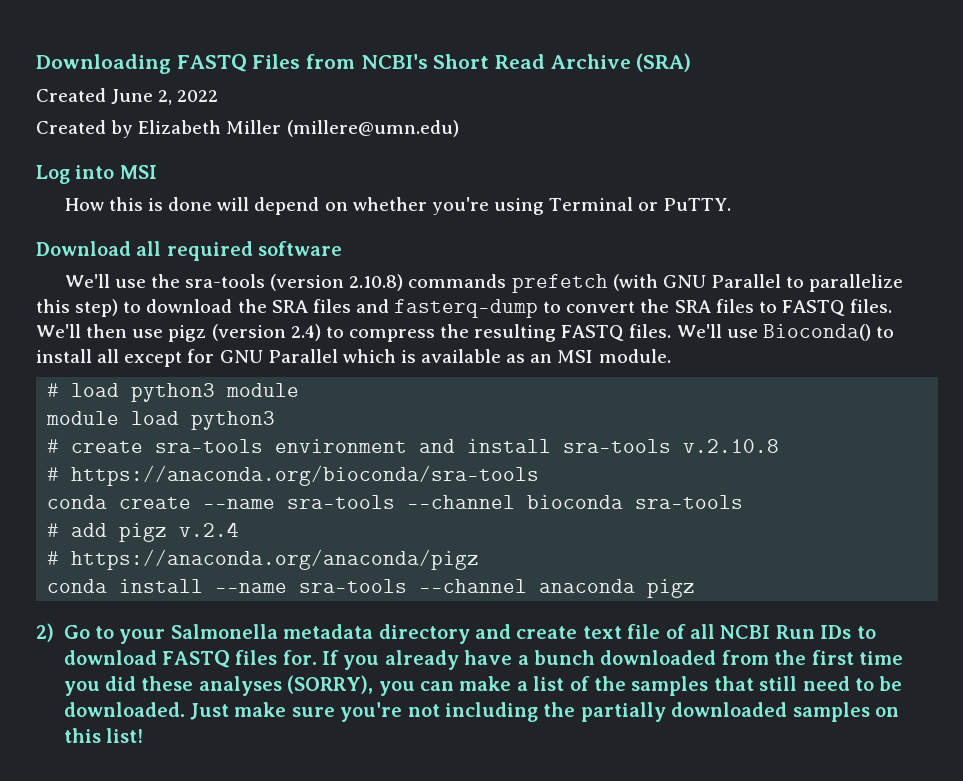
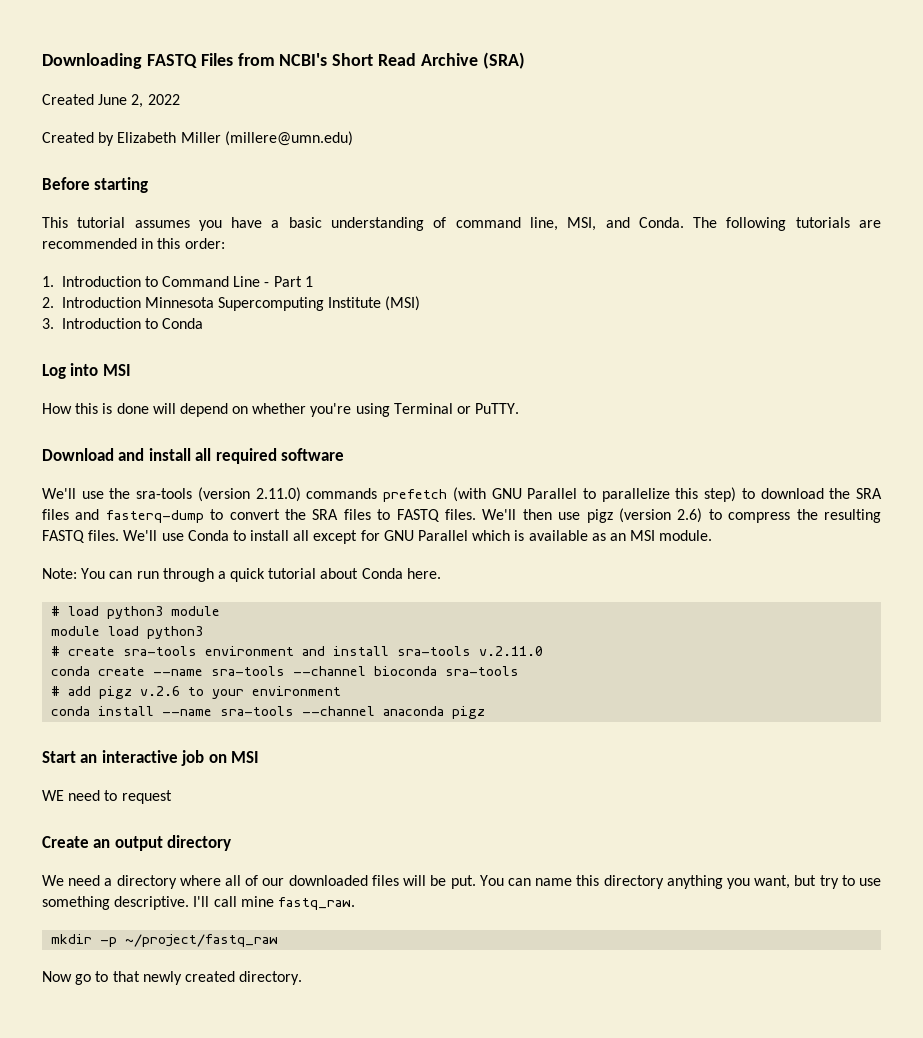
(459, 128) none -> [42,177,149,193] [42,217,881,231] [42,238,225,249] [42,276,313,287] [42,296,421,311] [42,318,204,329] // Before starting // This tutorial assumes you have a basic understanding of command line, MSI, and Conda. The following tutorials are recommended in this order: // 1. Introduction to Command Line - Part 1 // 2. Introduction Minnesota Supercomputing Institute (MSI) // 3. Introduction to Conda
(131, 248) none -> [118,448,191,461] and install
[349,274,404,291] 2.10.8) -> [255,487,301,502] 2.11.0)
[290,324,321,341] 2.4) -> [677,508,703,523] 2.6)
[762,324,871,341] Bioconda() -> [187,530,229,541] Conda
(671, 356) none -> [42,568,441,582] // Note: You can run through a quick tutorial about Conda here.
[683,439,780,453] [47,465,540,486] v.2.10.8 // # https://anaconda.org/bioconda/sra-tools -> [479,646,544,656] v.2.11.0
[179,522,240,537] [47,549,480,570] v.2.4 // # https://anaconda.org/anaconda/pigz -> [140,686,342,699] v.2.6 to your environment
[36,623,876,644] [63,650,904,670] [63,675,903,696] [63,702,899,722] [63,728,143,743] 2) Go to your Salmonella metadata directory and create text file of all NCBI Run IDs to download FASTQ files for. If you already have a bunch downloaded from the first time you did these analyses (SORRY), you can make a list of the samples that still need to be downloaded. Just make sure you're not including the partially downloaded samples on this list! -> [42,750,260,766] [42,790,172,804] [42,835,232,851] [42,875,882,889] [42,896,355,910] [51,934,279,947] [42,971,303,985] Start an interactive job on MSI // WE need to request // Create an output directory // We need a directory where all of our downloaded files will be put. You can name this directory anything you want, but try to use something descriptive. I'll call mine fastq_raw. // mkdir -p ~/project/fastq_raw // Now go to that newly created directory.

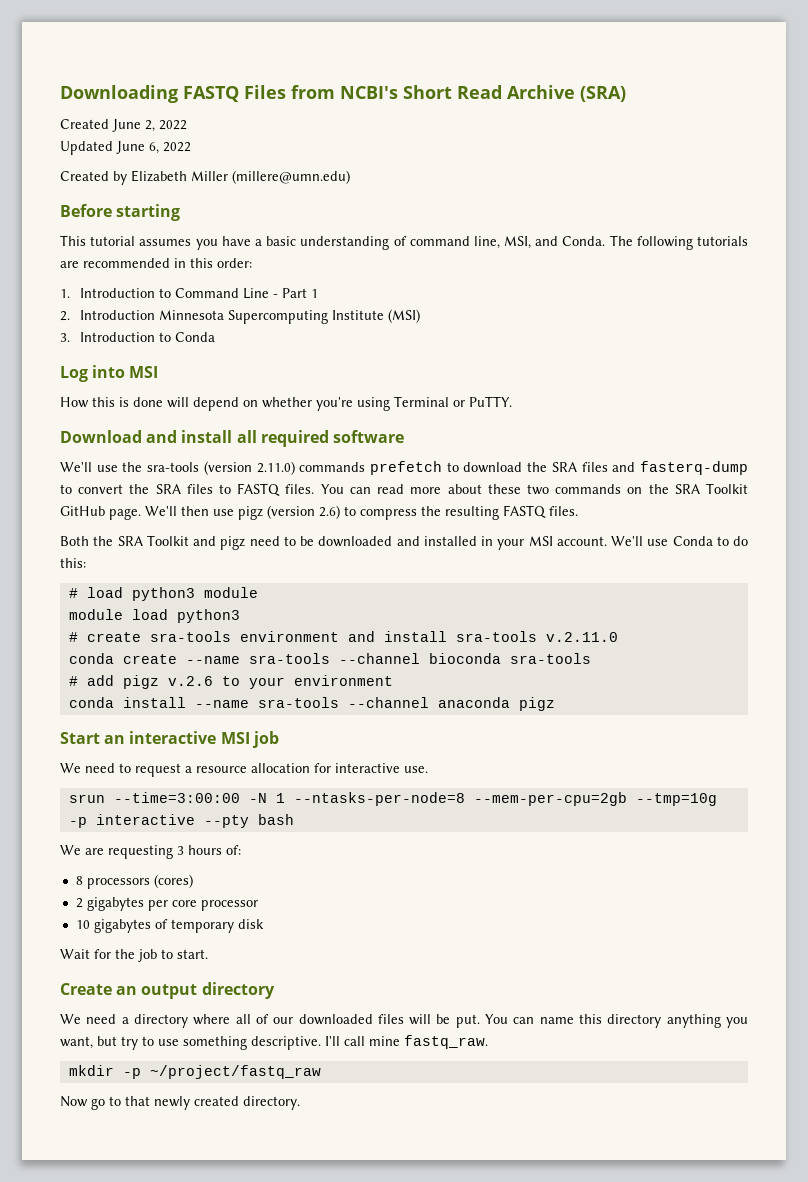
(180, 99) none -> [60,141,191,155] // Updated June 6, 2022
[452,487,737,502] (with GNU Parallel to parallelize this step) -> (443, 468) none
(476, 514) none -> [320,483,749,495] [60,506,141,520] You can read more about these two commands on the SRA Toolkit GitHub page.
[123,530,713,544] [42,568,441,582] We'll use Conda to install all except for GNU Parallel which is available as an MSI module. // Note: You can run through a quick tutorial about Conda here. -> [60,535,748,550] [60,558,86,568] // Both the SRA Toolkit and pigz need to be downloaded and installed in your MSI account. We'll use Conda to do this:
[181,750,260,766] [42,790,64,801] job on MSI // WE -> [220,731,279,748] [60,763,81,773] MSI job // We
(172, 797) none -> [185,763,428,773] [68,792,717,806] [68,814,294,828] [60,845,241,859] [75,874,193,889] [75,897,258,911] [75,919,264,933] [60,949,208,962] a resource allocation for interactive use. // srun --time=3:00:00 -N 1 --ntasks-per-node=8 --mem-per-cpu=2gb --tmp=10g -p interactive --pty bash // We are requesting 3 hours of: // 8 processors (cores) // 2 gigabytes per core processor // 10 gigabytes of temporary disk // Wait for the job to start.

